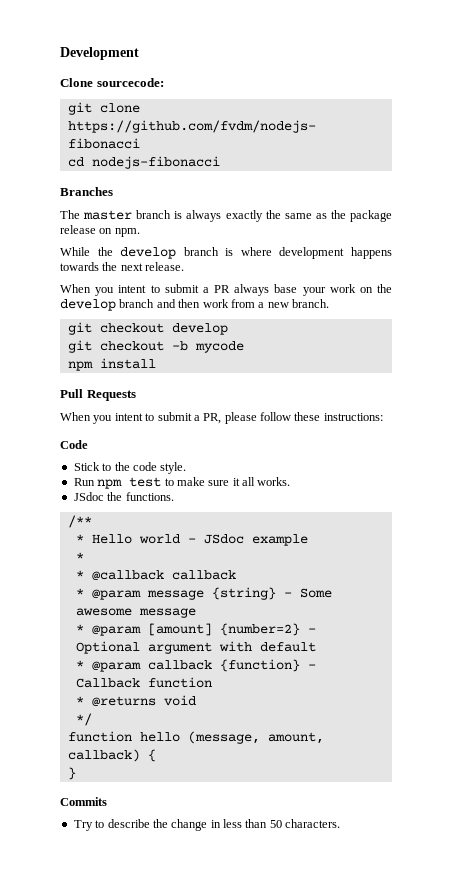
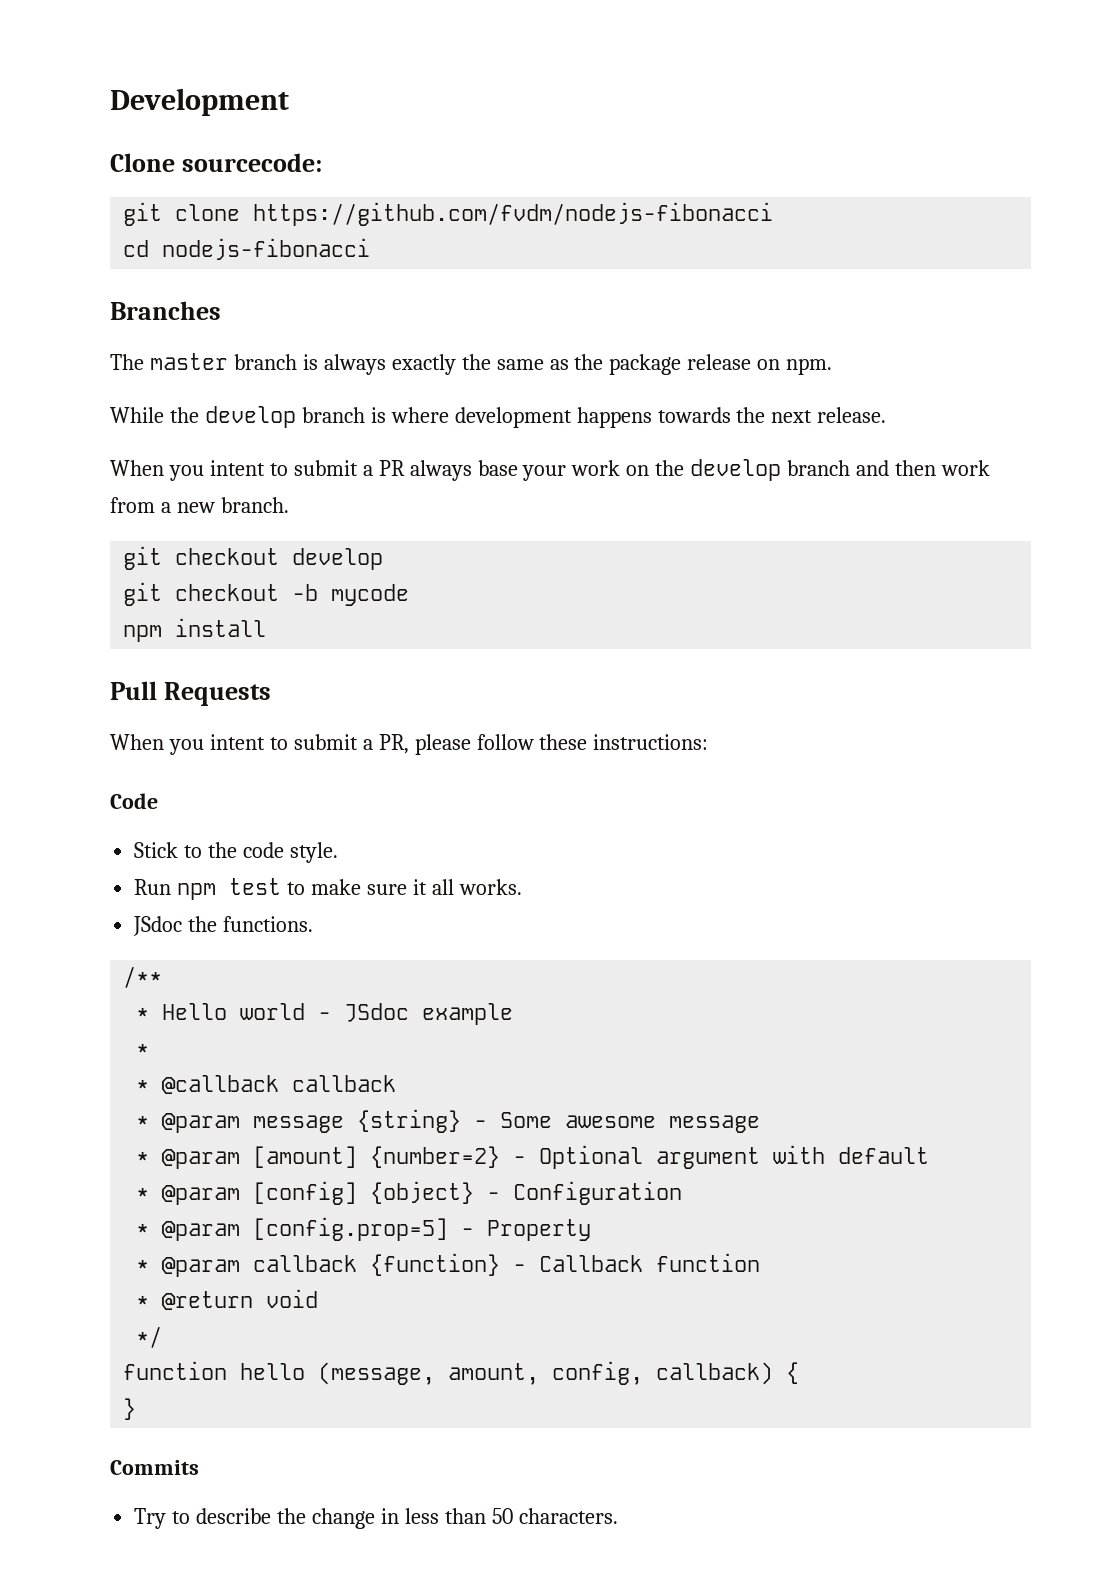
(316, 647) none -> [136,1181,683,1205] [136,1217,592,1241] // * @param [config] {object} - Configuration // * @param [config.prop=5] - Property
[91,696,156,707] @returns -> [162,1291,254,1310] @return
(324, 738) none -> [552,1361,644,1385] config,

